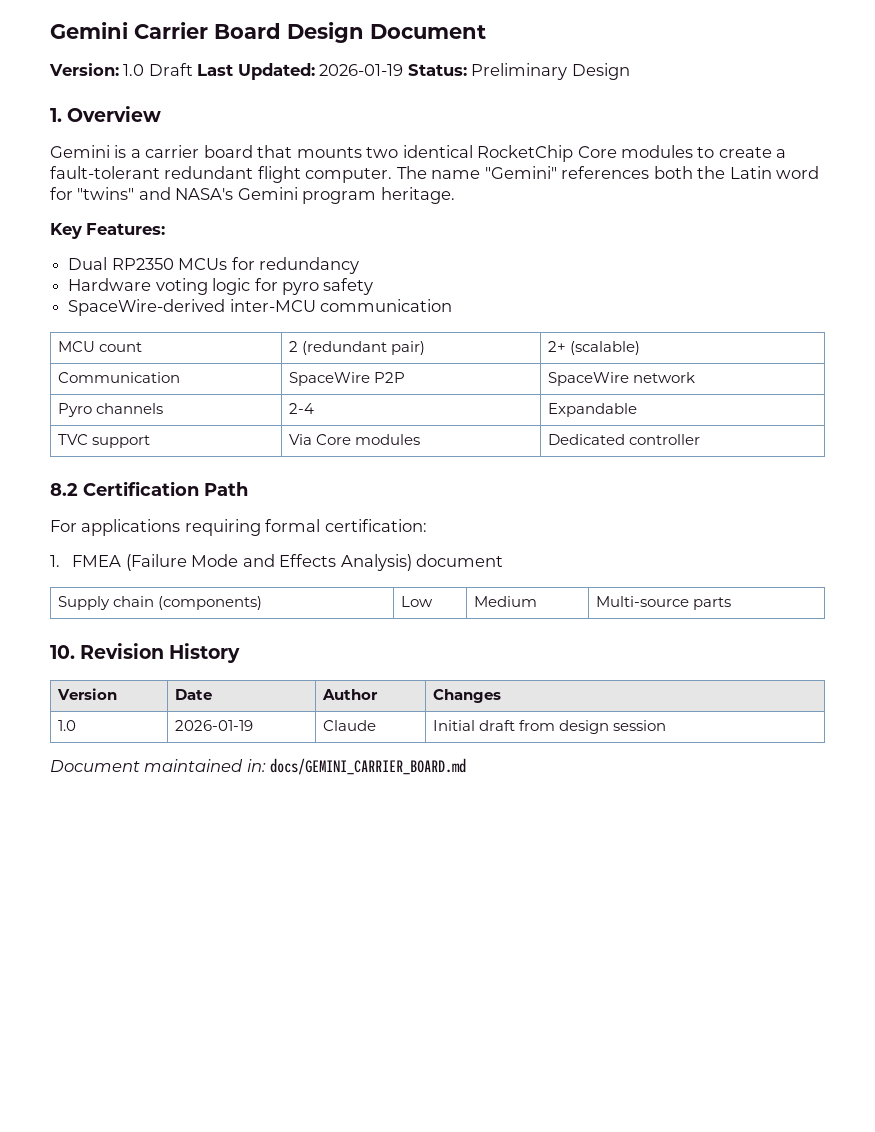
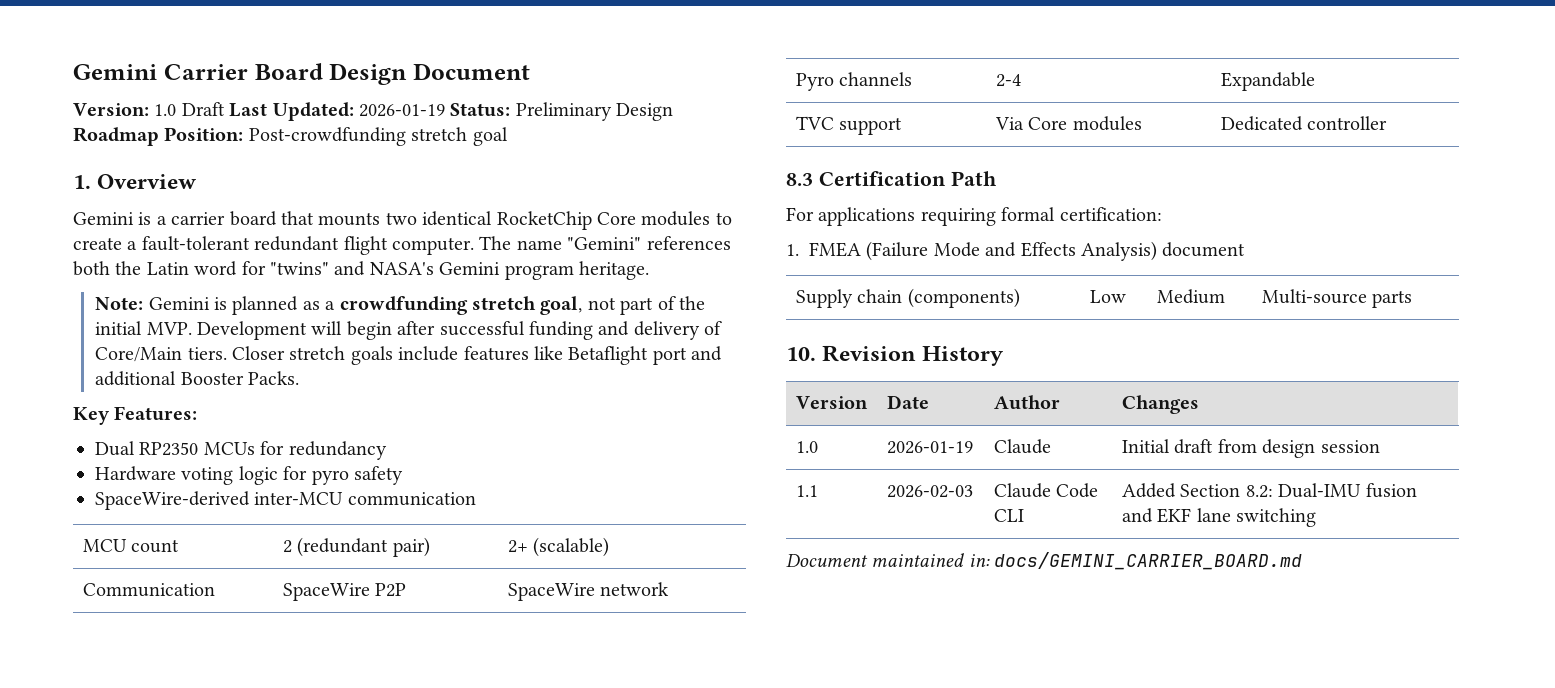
(630, 71) none -> [73,127,508,146] Roadmap Position: Post-crowdfunding stretch goal
(455, 195) none -> [95,296,706,315] [95,321,723,340] [95,346,723,365] [95,371,300,386] // Note: Gemini is planned as a crowdfunding stretch goal, not part of the initial MVP. Development will begin after successful funding and delivery of Core/Main tiers. Closer stretch goals include features like Betaflight port and additional Booster Packs.
[50,483,78,496] 8.2 -> [786,173,813,186] 8.3
(666, 725) none -> [795,485,818,497] [886,485,973,498] [993,483,1099,498] [993,509,1024,522] [1121,483,1417,498] [1121,508,1317,527] // 1.1 | 2026-02-03 | Claude Code CLI | Added Section 8.2: Dual-IMU fusion and EKF lane switching

